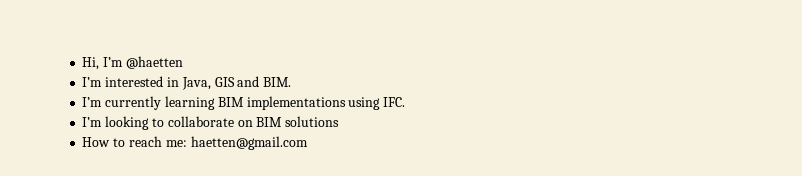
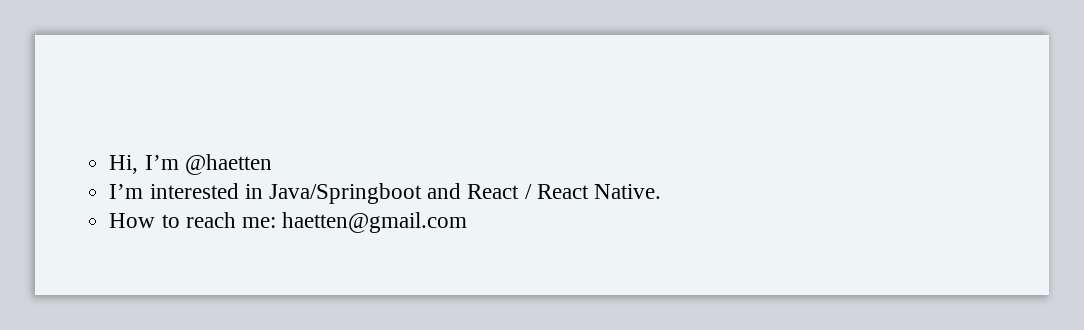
[181,76,292,90] [82,96,406,110] [82,116,340,130] Java, GIS and BIM. // I’m currently learning BIM implementations using IFC. // I’m looking to collaborate on BIM solutions -> [268,183,661,204] Java/Springboot and React / React Native.

